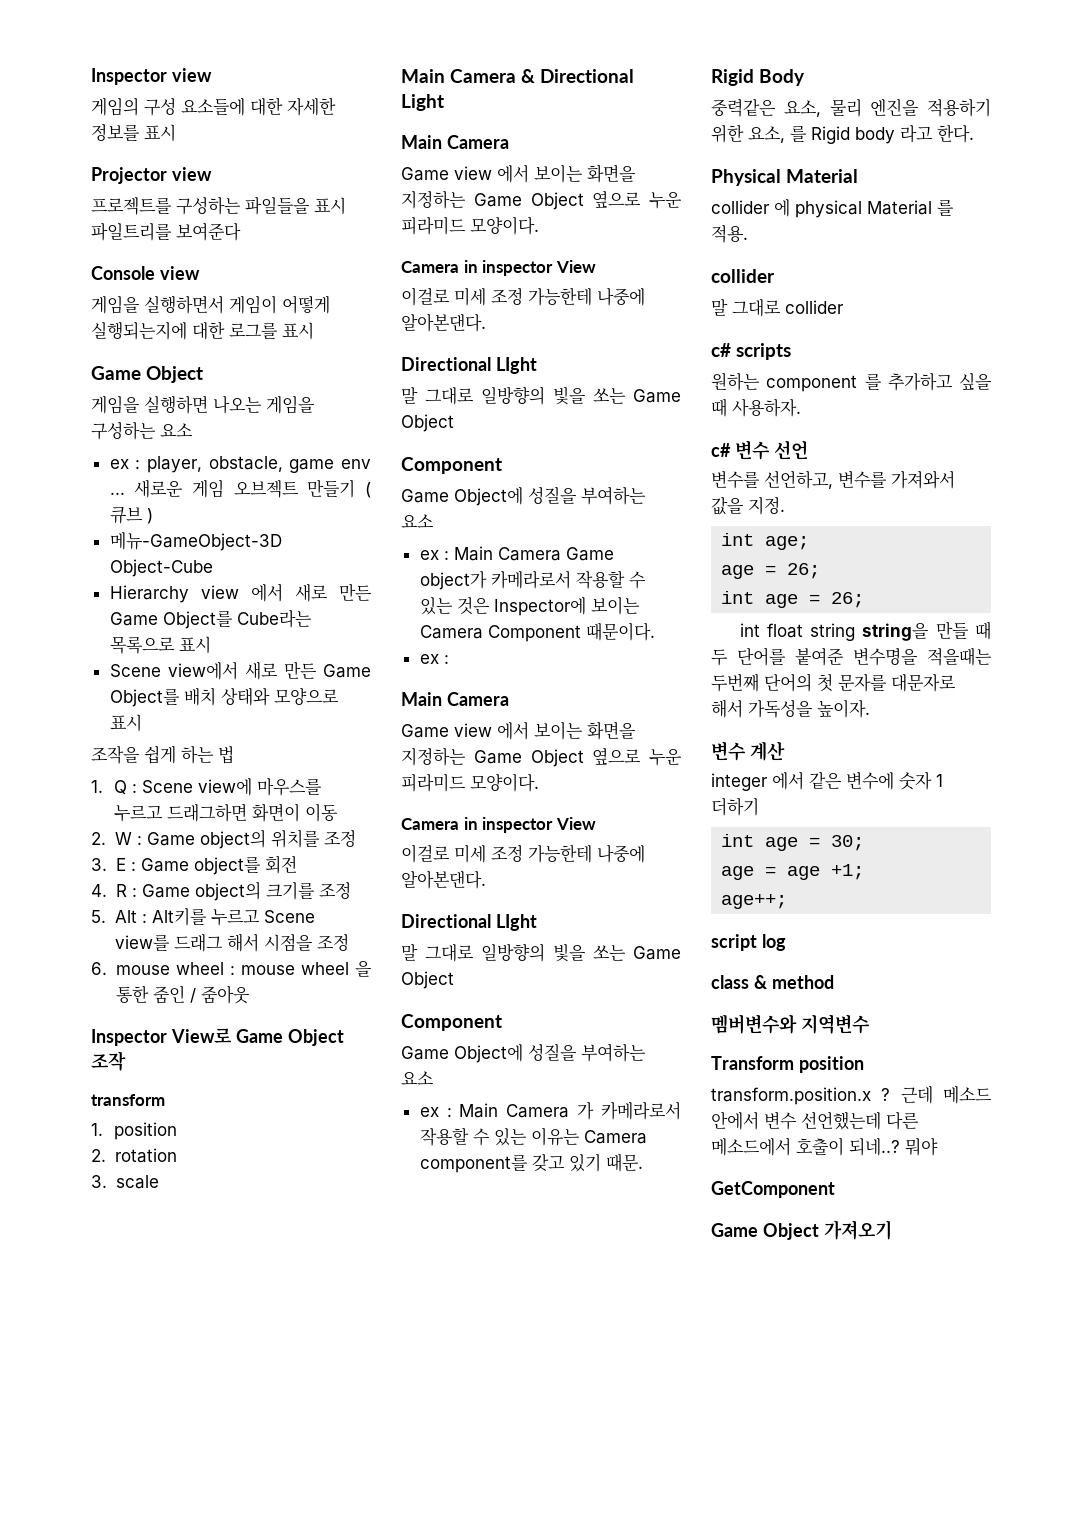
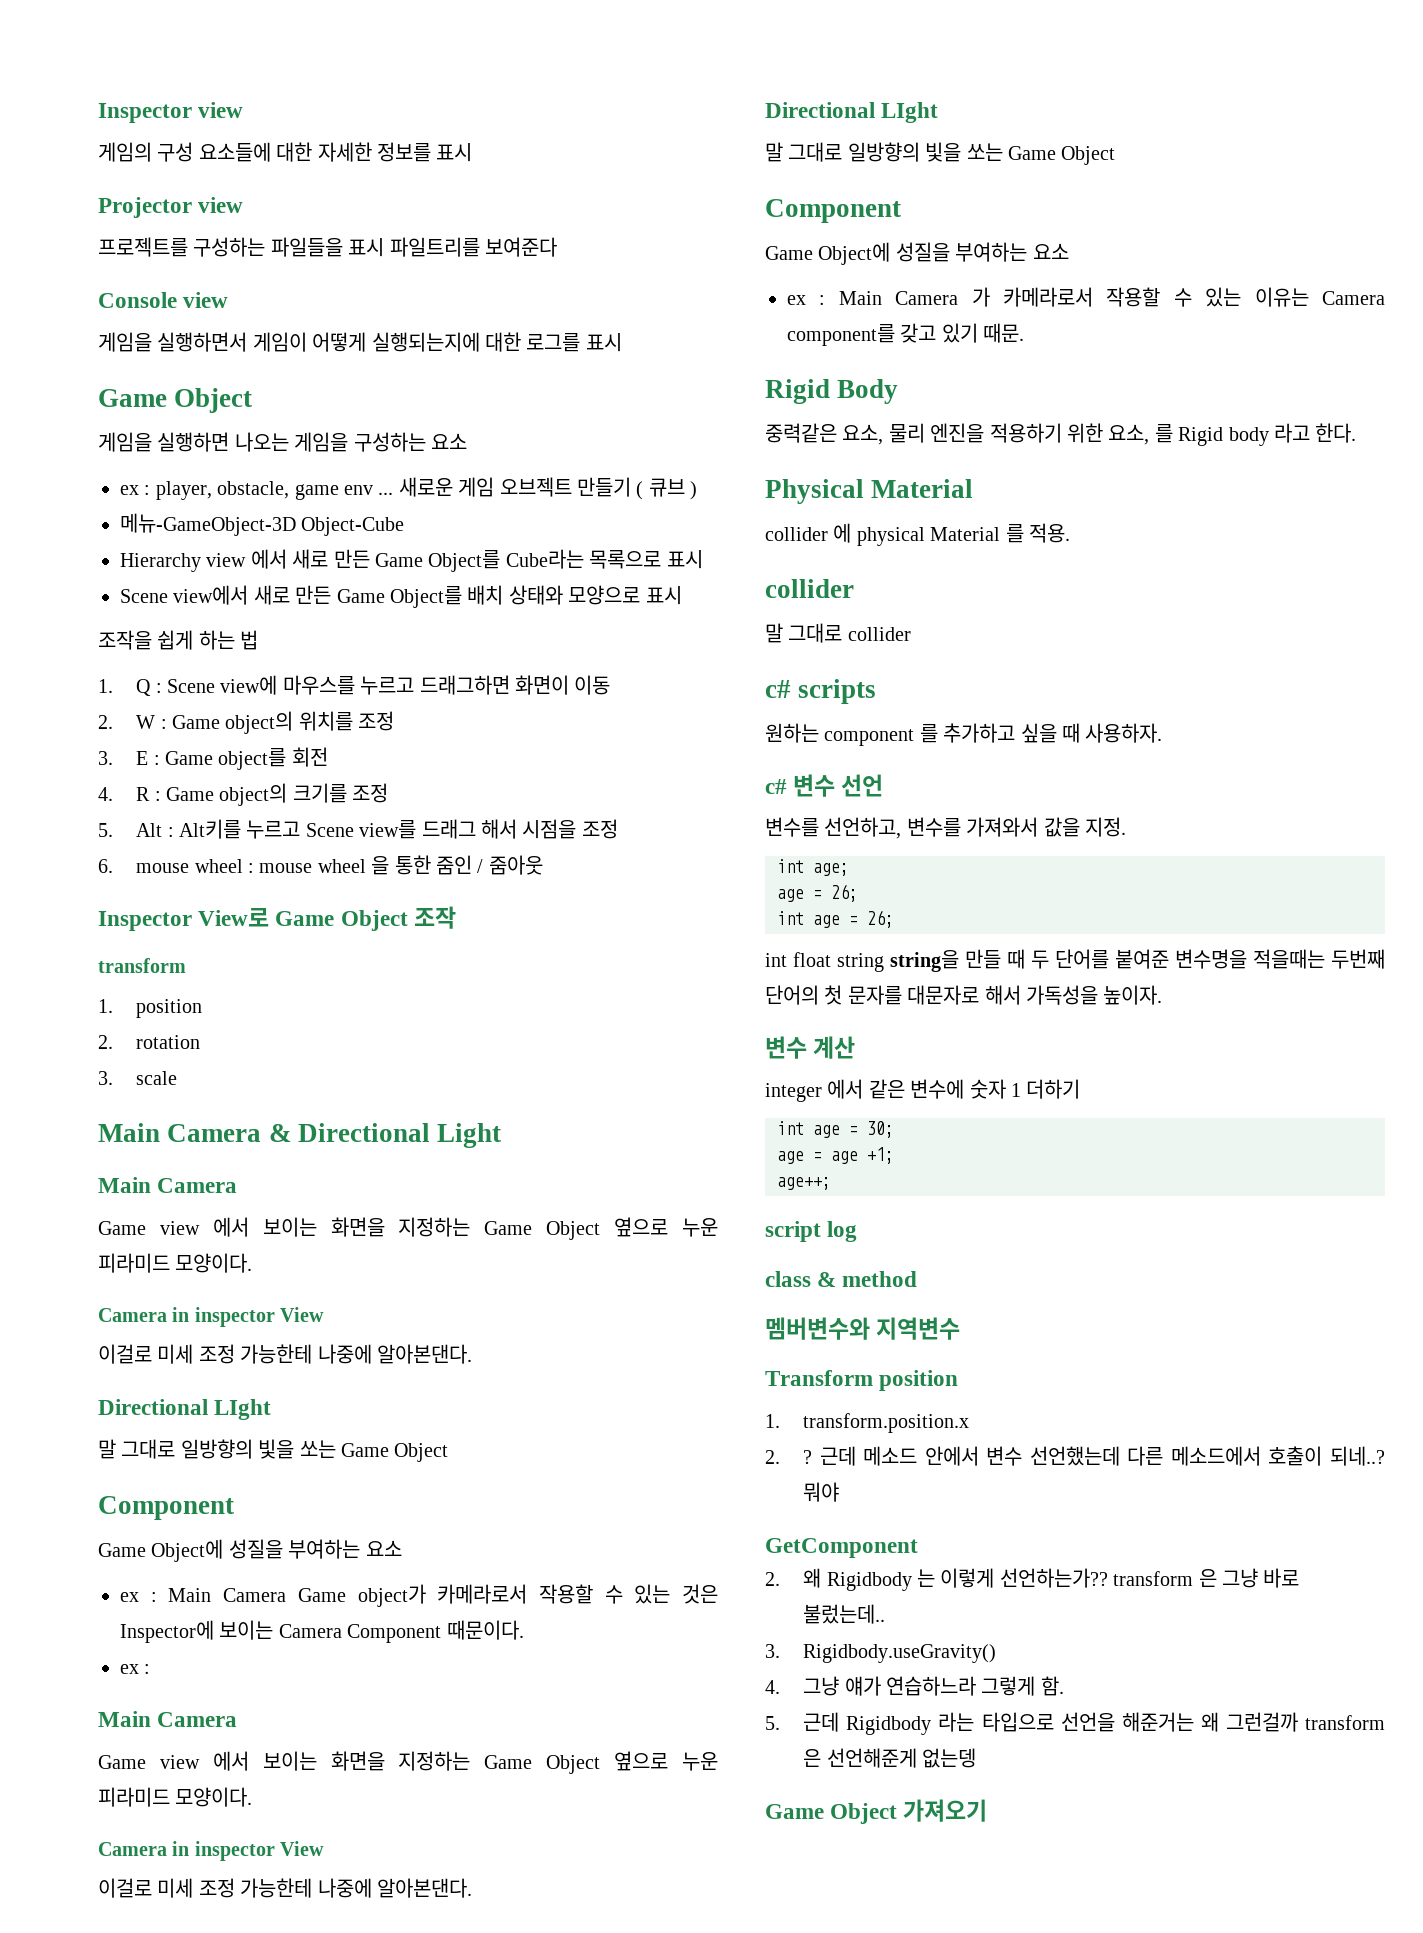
(864, 1064) none -> [765,1414,780,1428] 1.
(871, 1096) none -> [765,1450,780,1464] // 2.
(835, 1189) none -> [765,1568,1300,1591] [803,1604,886,1624] [765,1644,997,1663] [765,1676,1064,1696] [765,1712,1385,1735] [803,1748,977,1768] // 2. 왜 Rigidbody 는 이렇게 선언하는가?? transform 은 그냥 바로 불렀는데.. // 3. Rigidbody.useGravity() // 4. 그냥 얘가 연습하느라 그렇게 함. // 5. 근데 Rigidbody 라는 타입으로 선언을 해준거는 왜 그런걸까 transform 은 선언해준게 없는뎅

